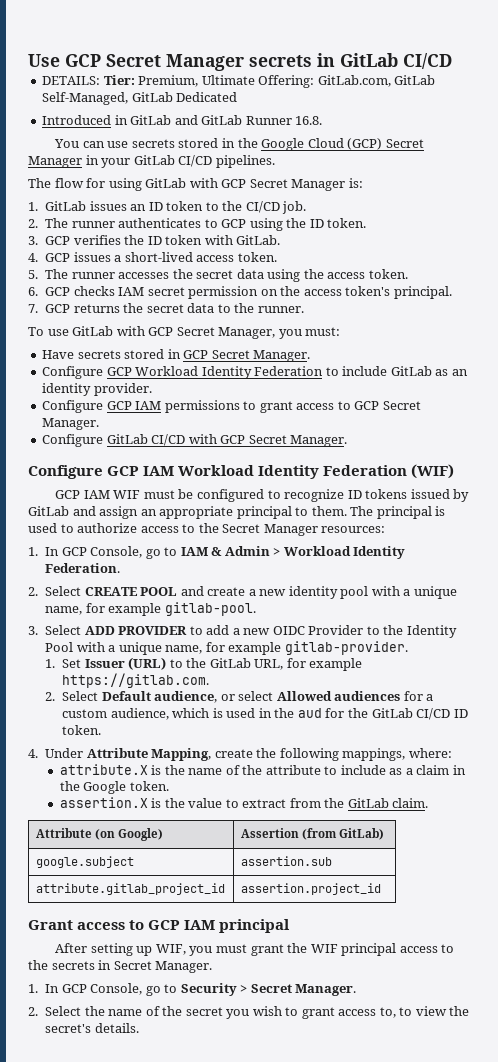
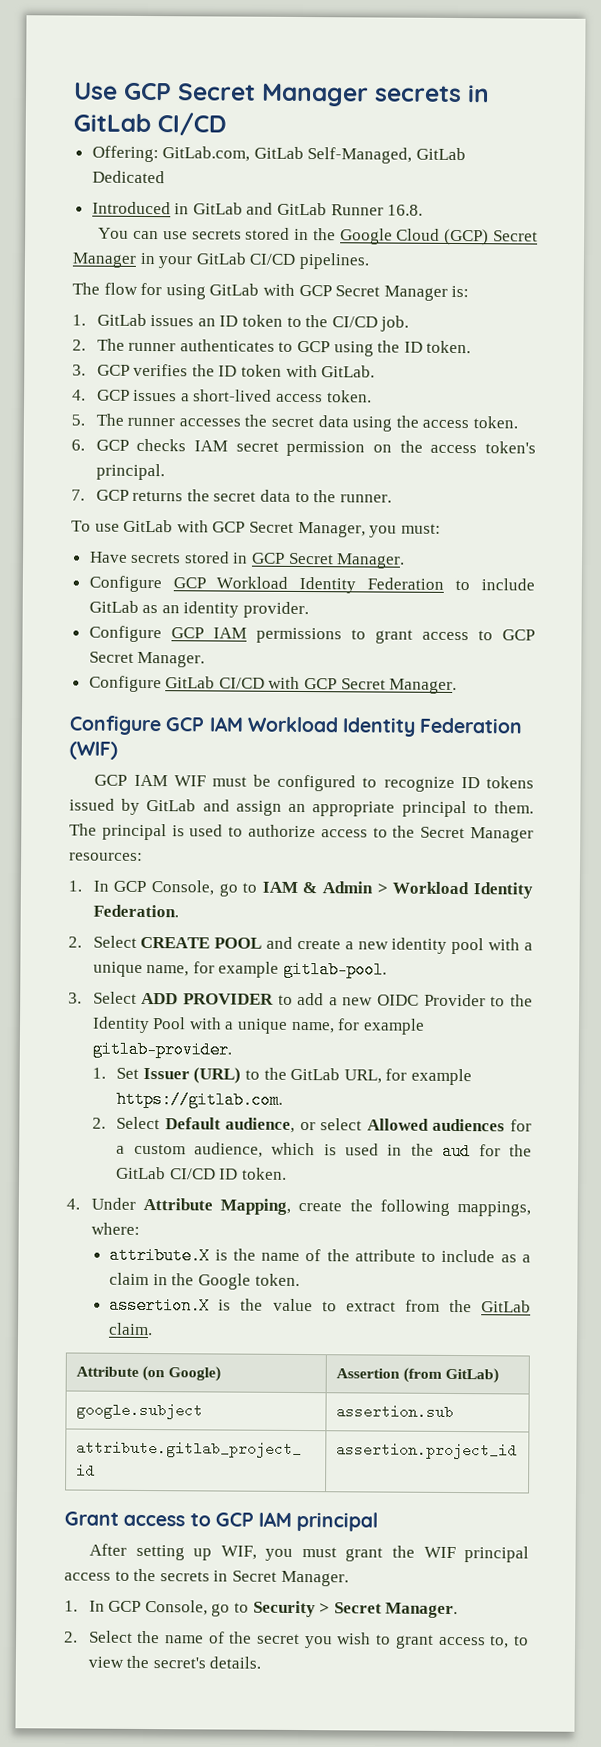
[42,75,255,87] DETAILS: Tier: Premium, Ultimate -> (227, 124) none

